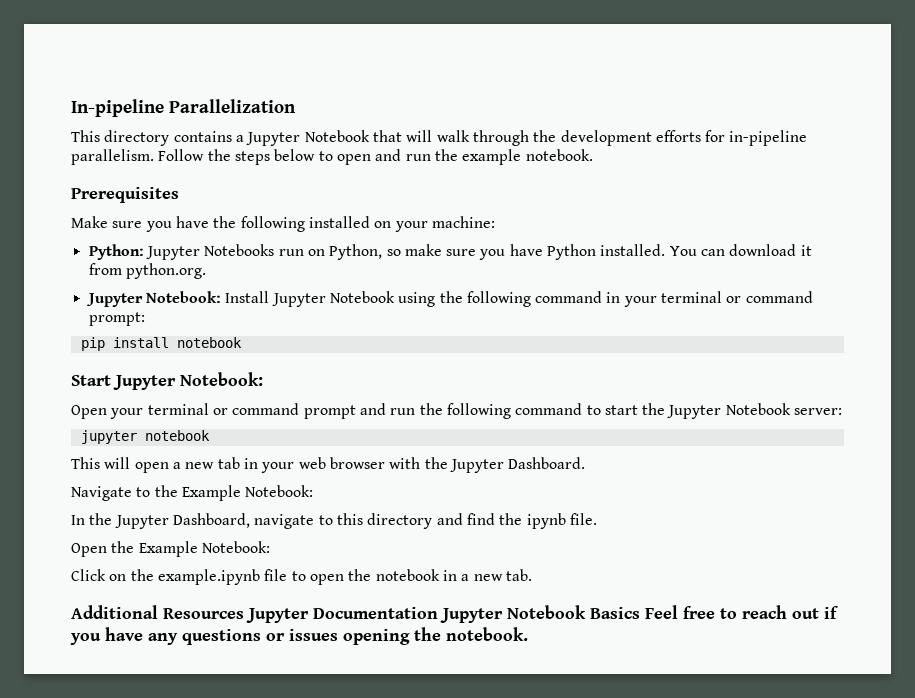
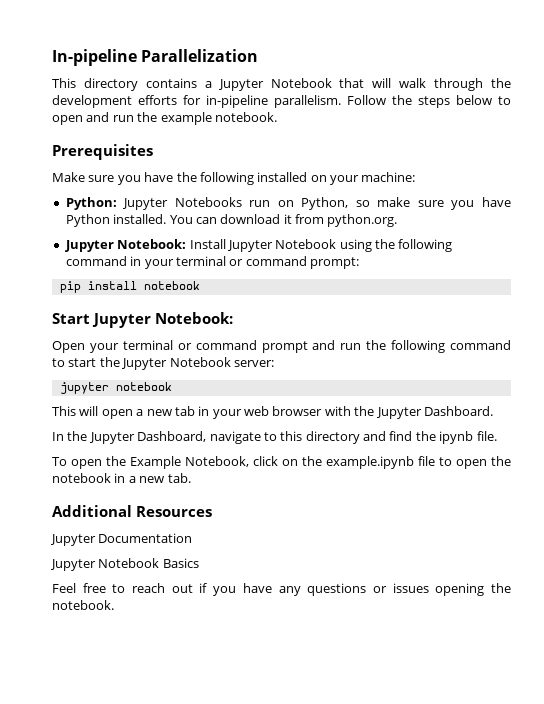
[71,485,314,501] // Navigate to the Example Notebook: -> (493, 411) none
[71,541,270,557] [71,569,106,581] Open the Example Notebook: // Click -> [52,456,278,469] To open the Example Notebook, click
(244, 613) none -> (212, 511) //
(438, 613) none -> (193, 538) //
(640, 613) none -> (199, 563) //

